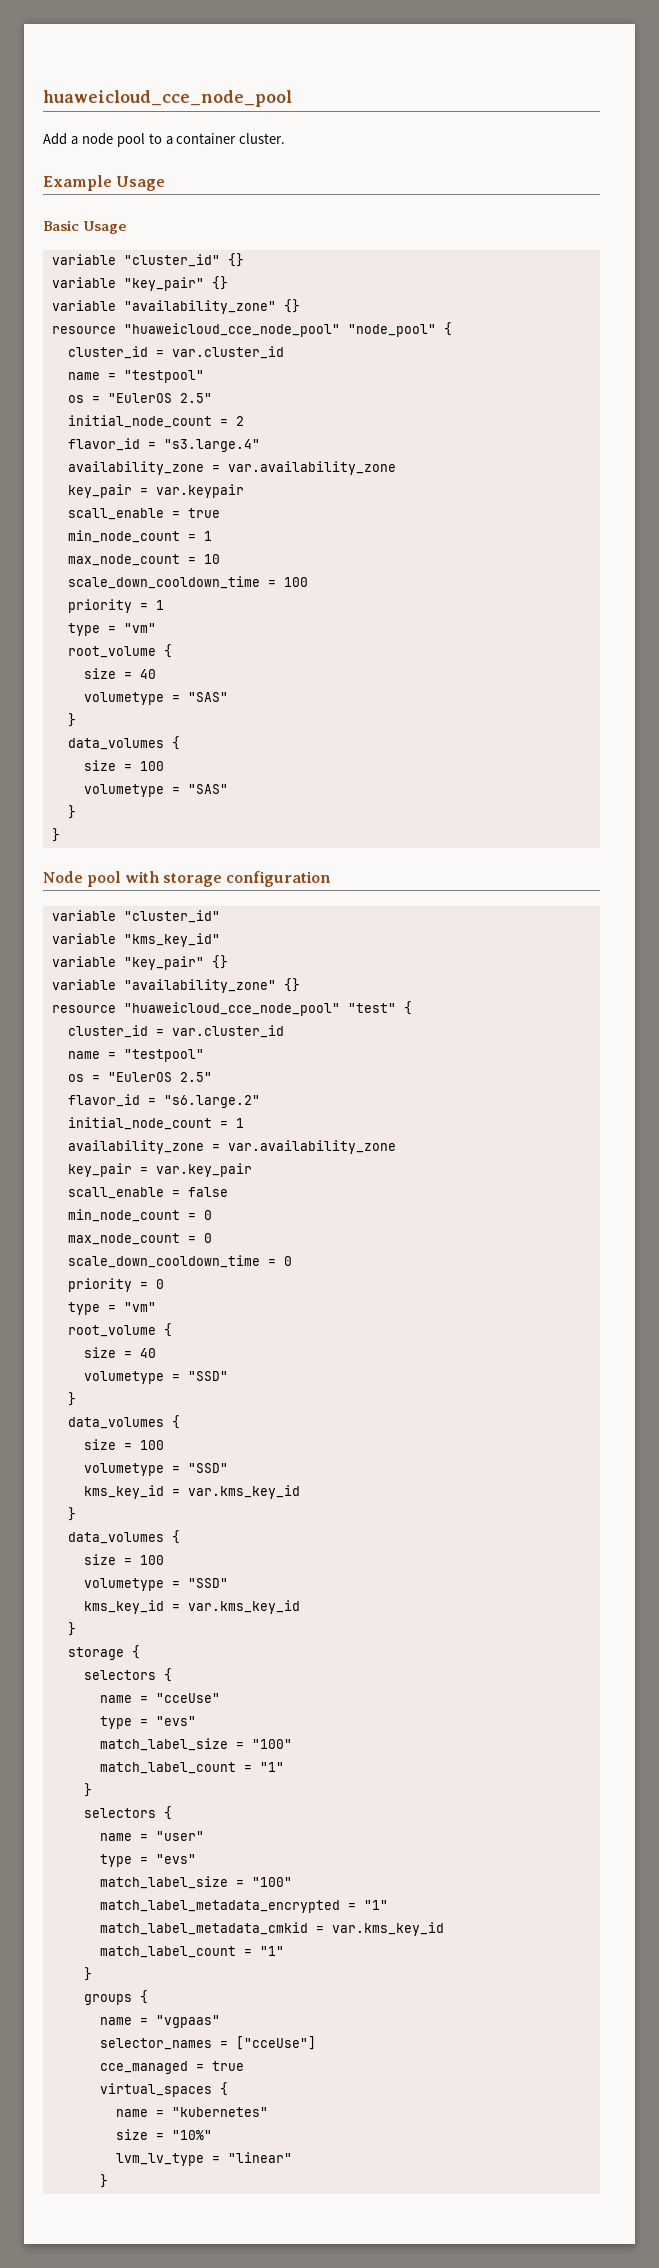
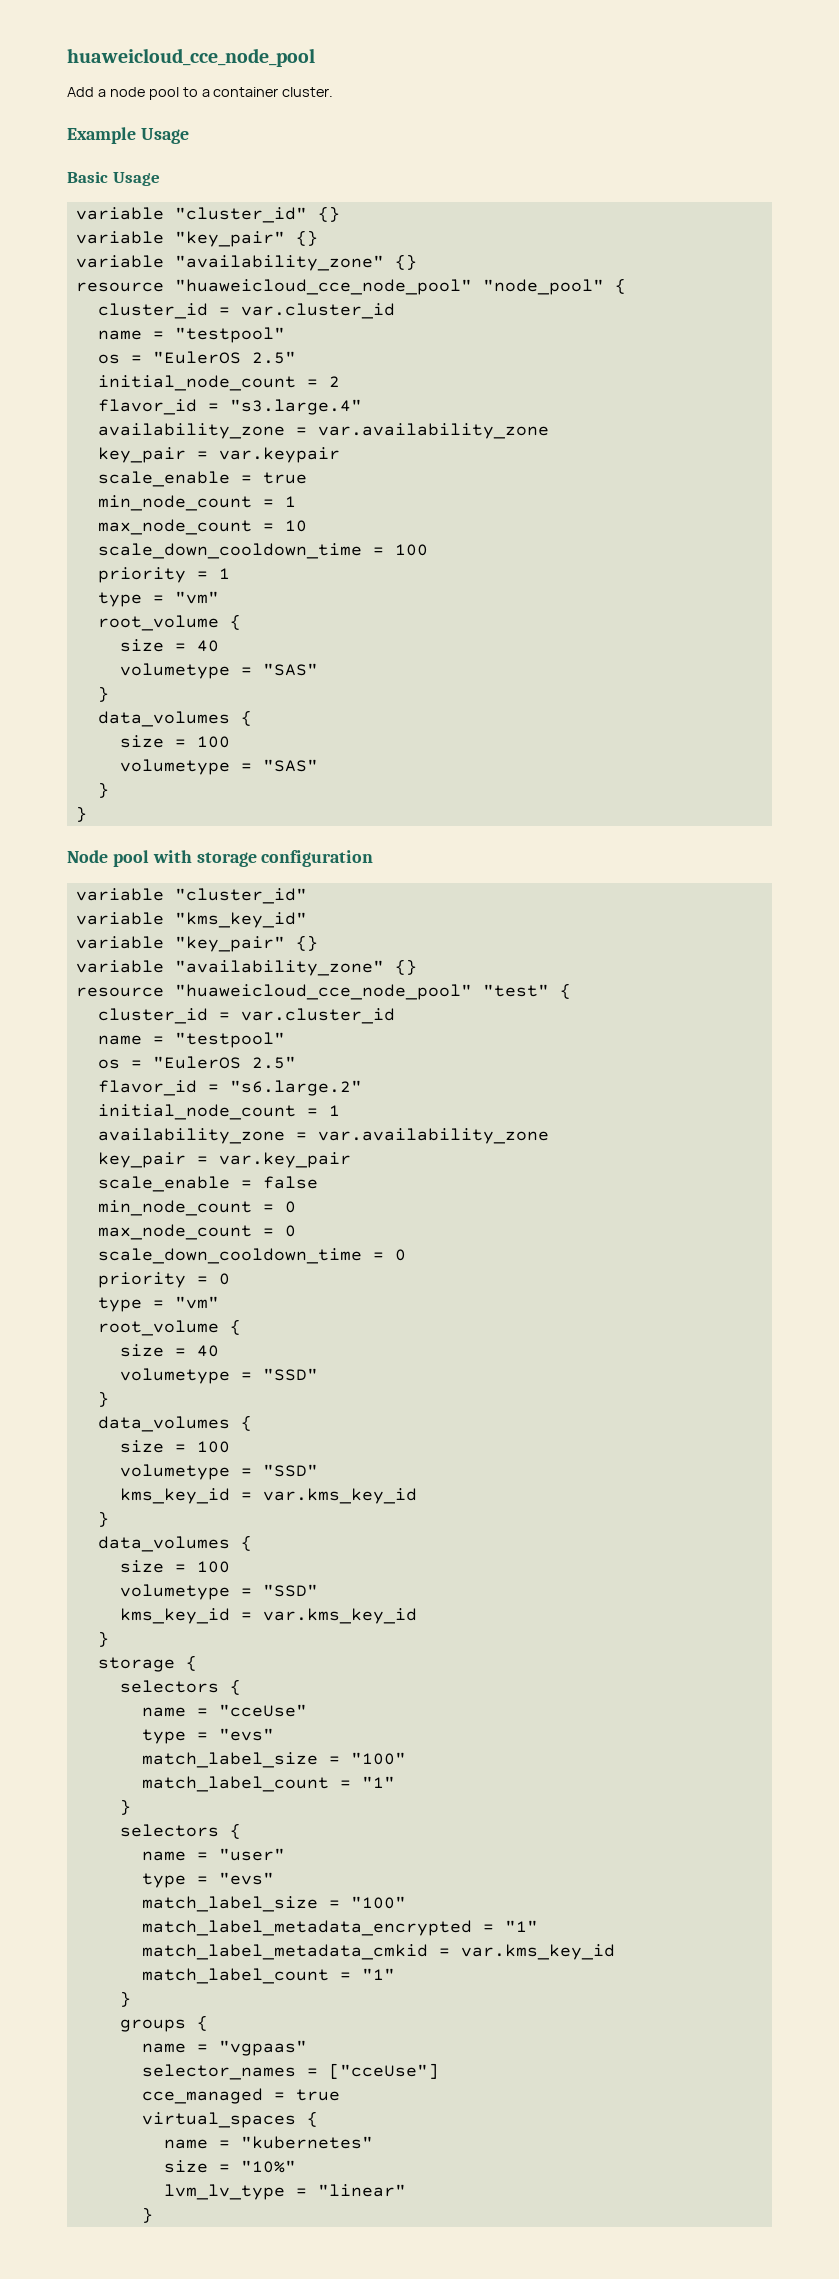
[67,508,164,520] scall_enable -> [97,471,230,487] scale_enable
[67,1187,164,1199] scall_enable -> [97,1176,230,1192] scale_enable

